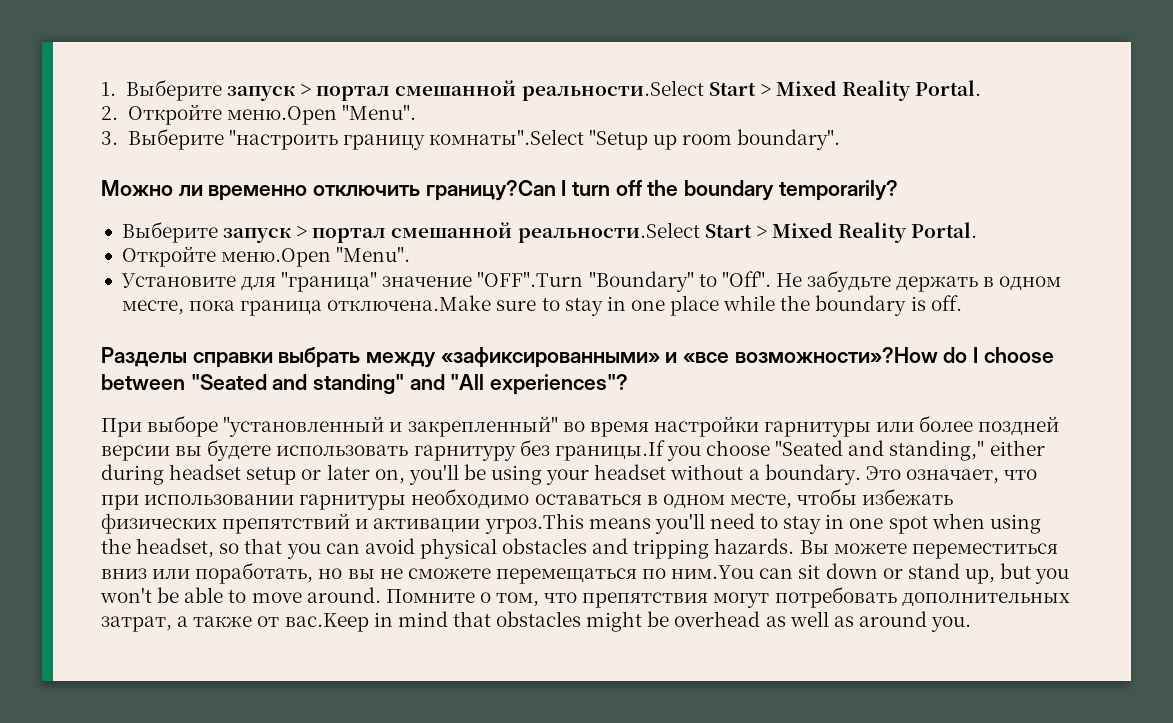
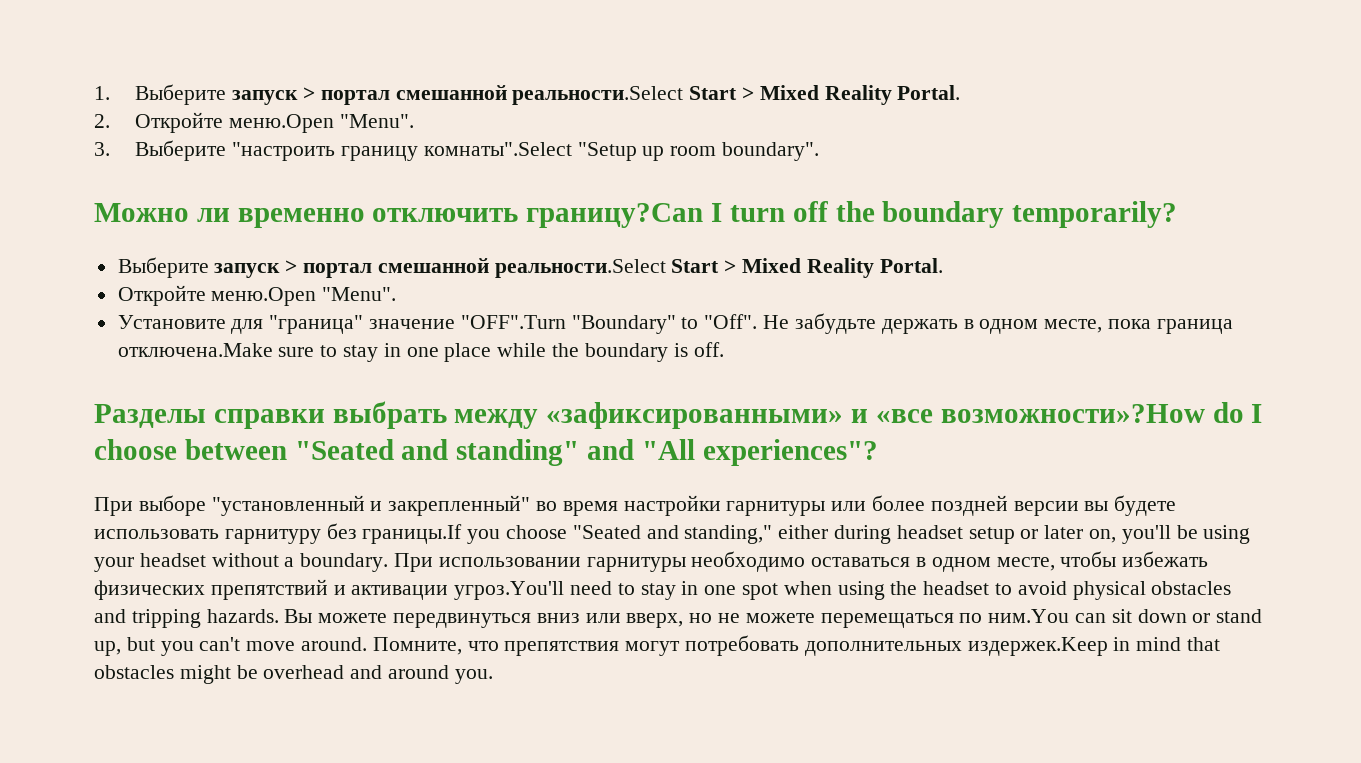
[865,466,1038,484] [101,495,139,510] Это означает, что при -> [394,553,434,572] При
[484,513,705,534] угроз.This means you'll -> [454,581,565,600] угроз.You'll
[136,538,360,559] headset, so that you can -> [923,581,1013,595] headset to
[911,543,1058,559] переместиться -> [393,613,532,628] передвинуться
[195,562,491,584] поработать, но вы не сможете -> [626,613,815,628] вверх, но не можете
[100,587,540,607] won't be able to move around. Помните о том, -> [199,637,462,655] can't move around. Помните,
[101,613,369,632] затрат, а также от вас.Keep -> [967,637,1108,656] издержек.Keep
[765,611,854,627] as well as -> [350,665,383,679] and

